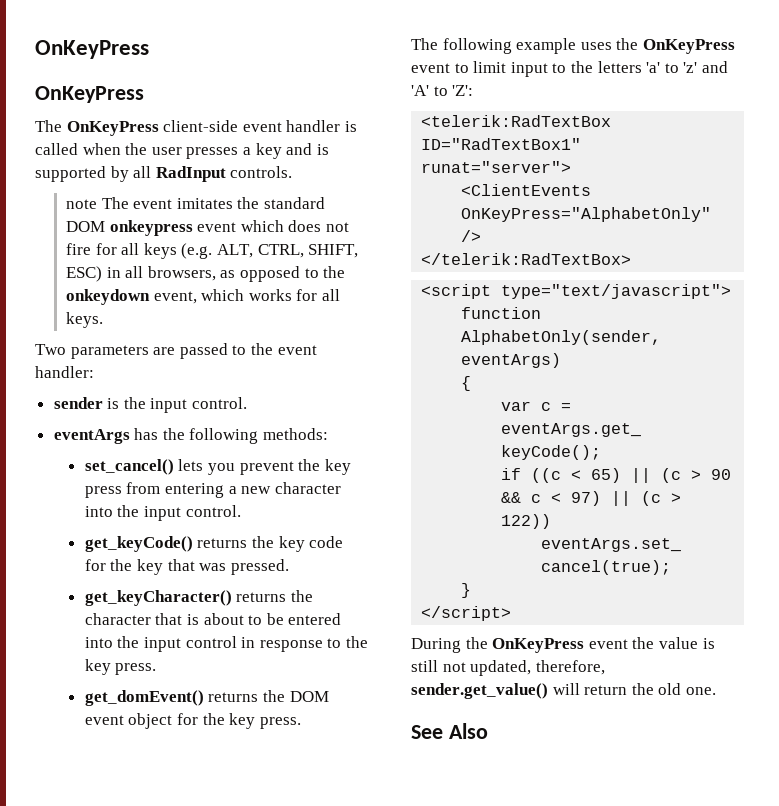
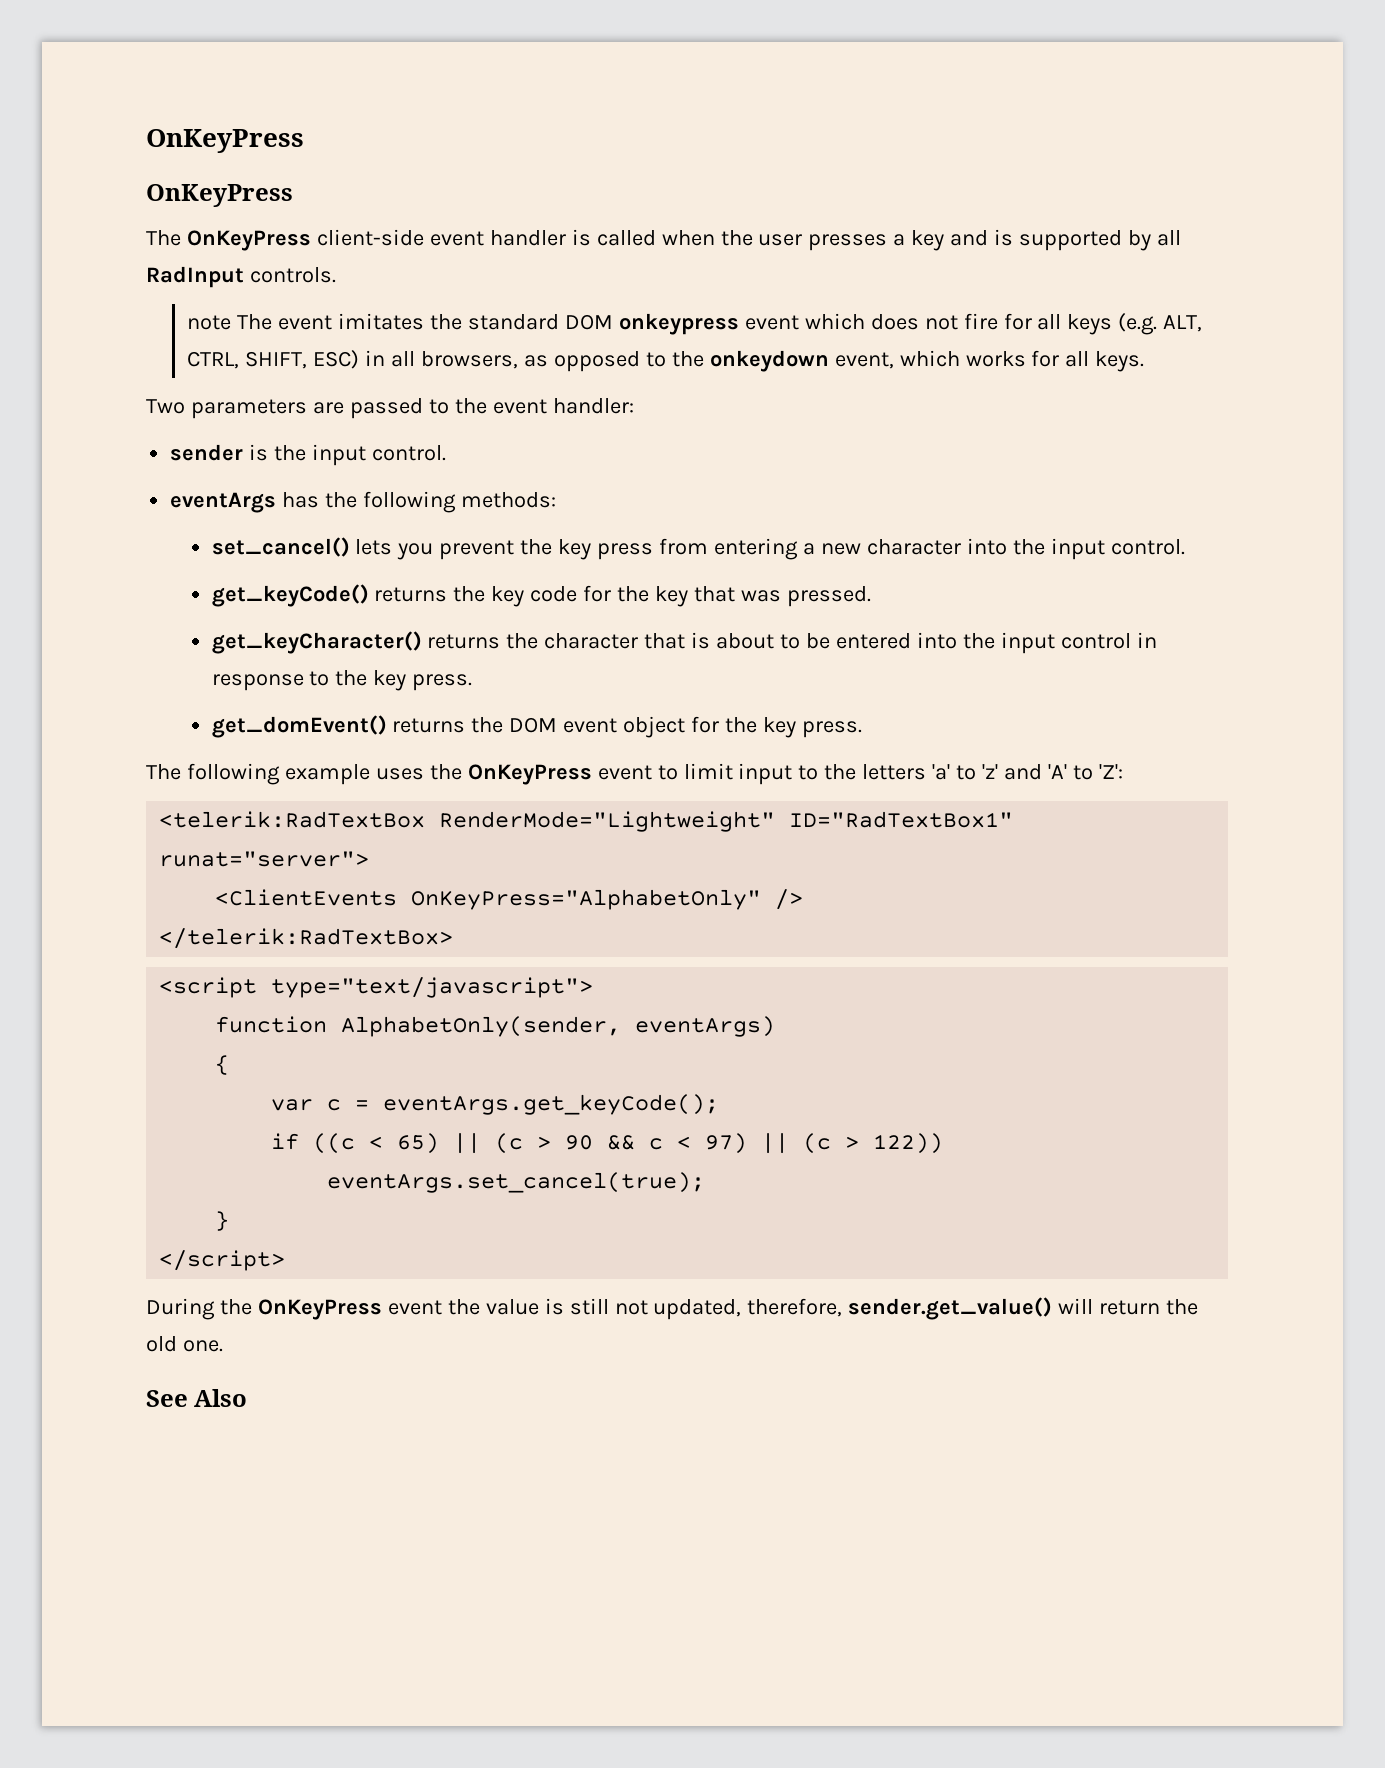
(612, 121) none -> [439,811,776,832] RenderMode="Lightweight"

